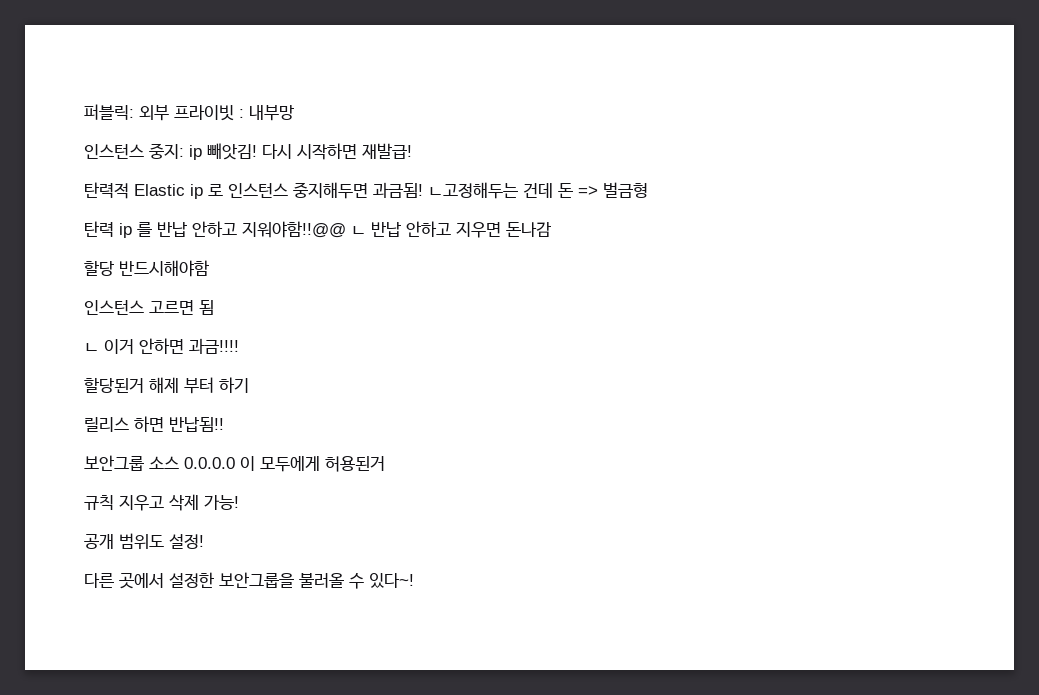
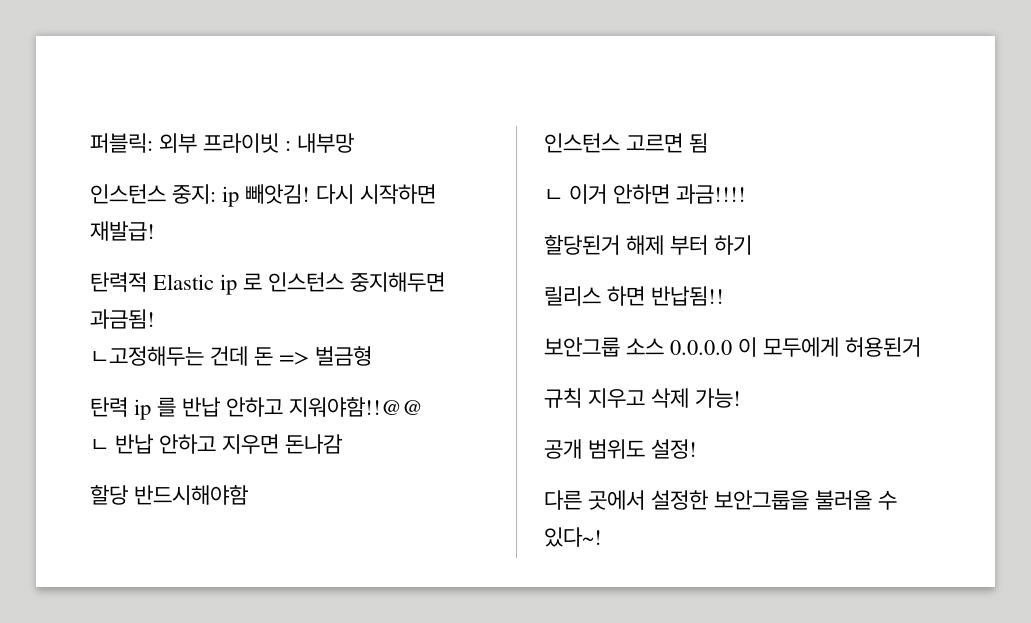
(423, 190) none -> (155, 319) //
(346, 229) none -> (424, 407) //

